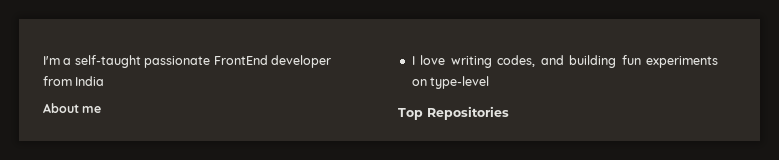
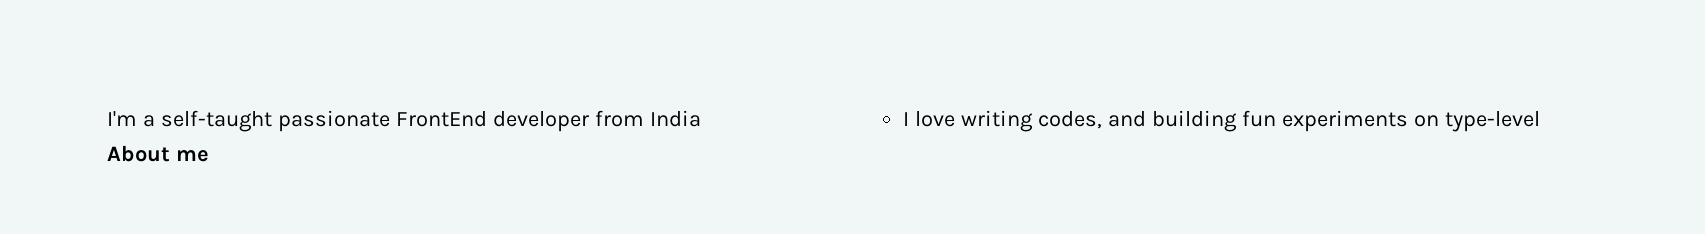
[398,106,509,120] // Top Repositories -> (1540, 121) none

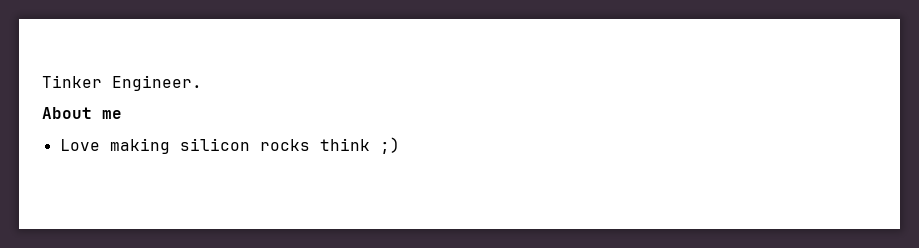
[107,110,701,132] [107,145,209,162] [903,110,1540,132] I'm a self-taught passionate FrontEnd developer from India // About me // I love writing codes, and building fun experiments on type-level -> [42,75,202,91] [42,107,122,119] [59,137,400,154] Tinker Engineer. // About me // Love making silicon rocks think ;)

